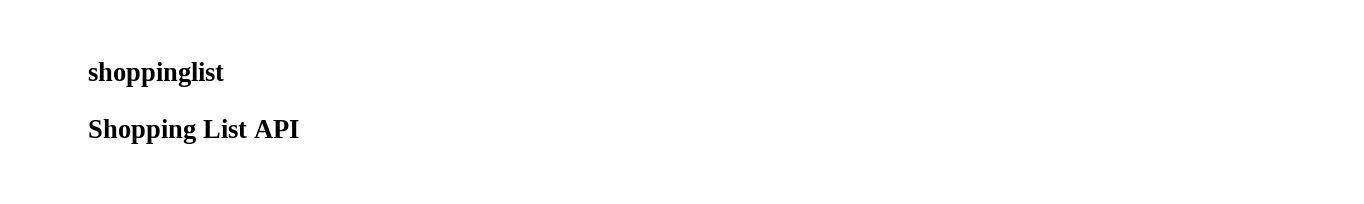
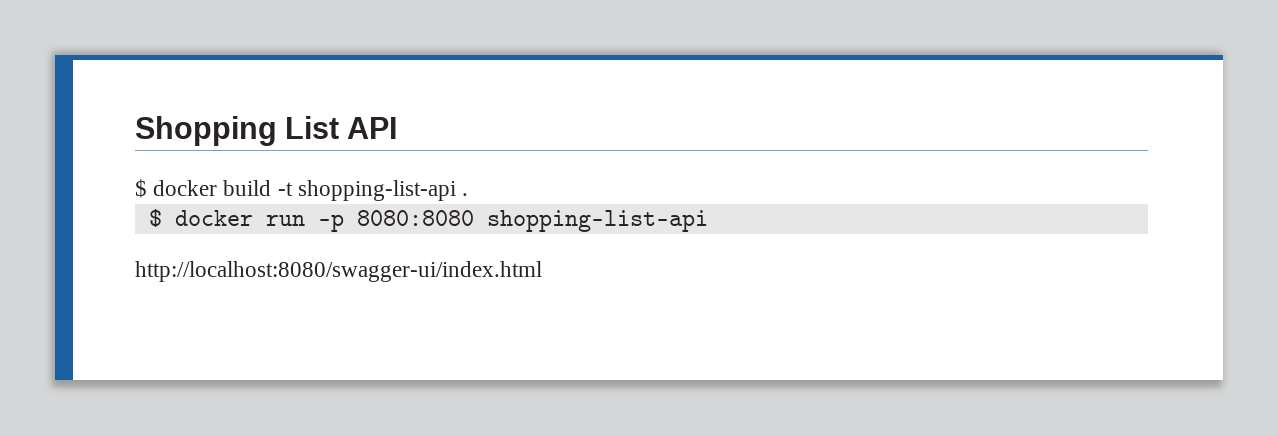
[88,62,224,87] shoppinglist // -> (135, 131) none
(300, 129) none -> [135,179,469,201] [148,209,708,232] [135,261,542,282] // $ docker build -t shopping-list-api . // $ docker run -p 8080:8080 shopping-list-api // http://localhost:8080/swagger-ui/index.html

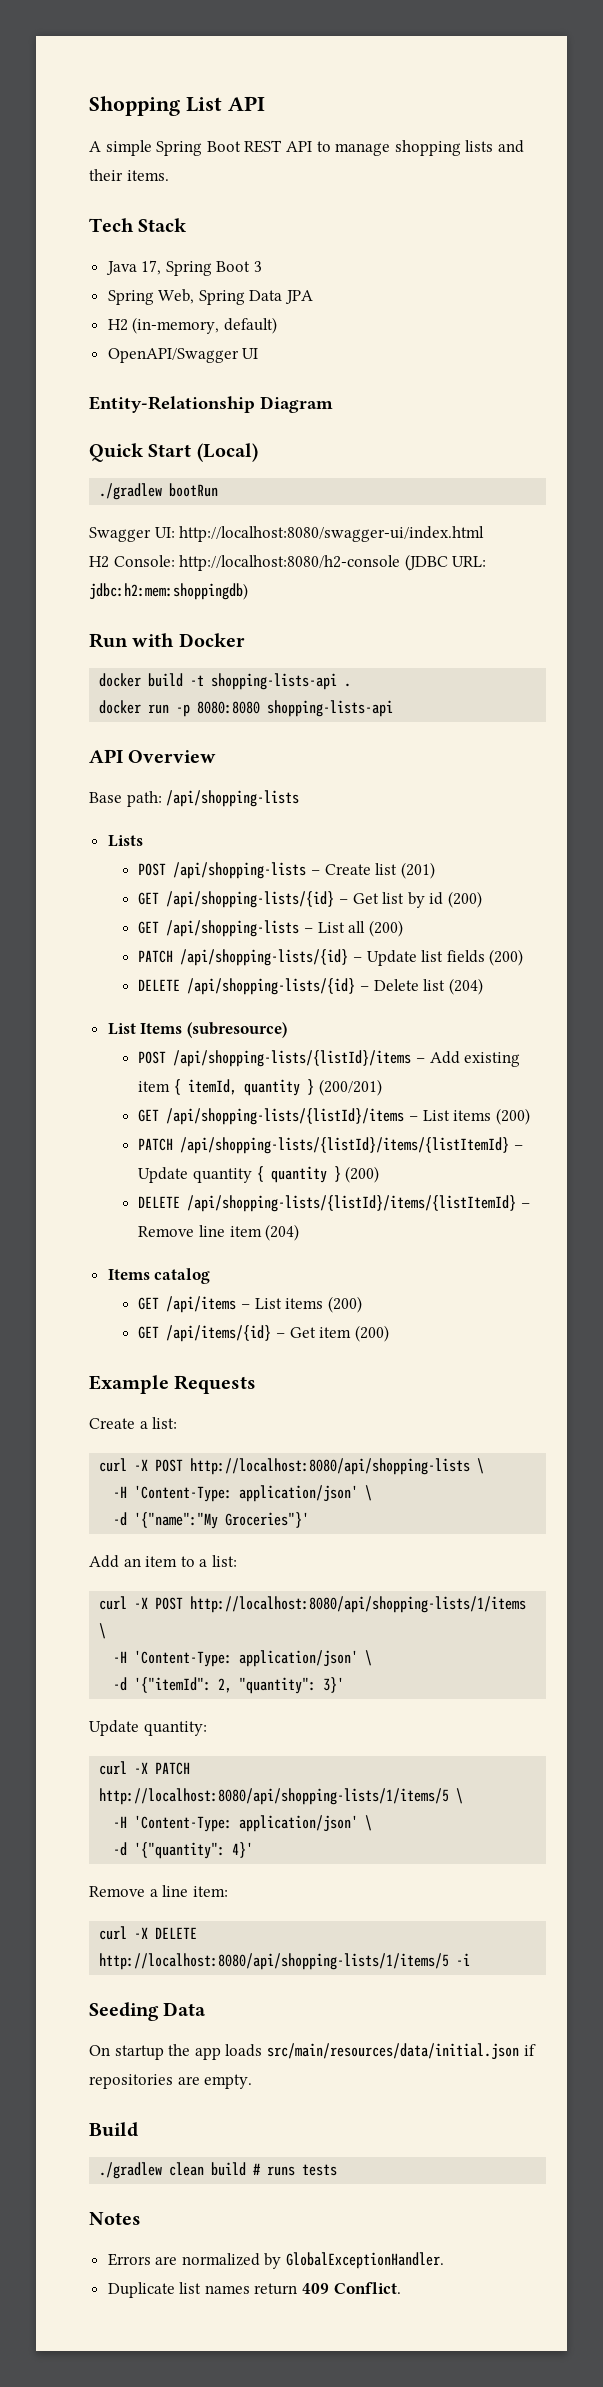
[135,179,147,198] $ -> [89,140,524,156] [89,169,169,181] [89,218,188,232] [105,260,263,276] [107,289,314,305] [107,317,277,334] [107,348,259,363] [89,396,333,413] [89,443,258,462] [99,483,219,500] [89,526,485,542] [89,554,487,571] [89,583,248,600] [89,633,245,648] A simple Spring Boot REST API to manage shopping lists and their items. // Tech Stack // Java 17, Spring Boot 3 // Spring Web, Spring Data JPA // H2 (in-memory, default) // OpenAPI/Swagger UI // Entity-Relationship Diagram // Quick Start (Local) // ./gradlew bootRun // Swagger UI: http://localhost:8080/swagger-ui/index.html // H2 Console: http://localhost:8080/h2-console (JDBC URL: jdbc:h2:mem:shoppingdb) // Run with Docker //
[297,180,456,201] shopping-list-api -> [211,673,338,690] shopping-lists-api
[148,209,162,227] $ -> (352, 685) none
[486,210,708,232] [135,261,542,282] shopping-list-api // http://localhost:8080/swagger-ui/index.html -> [267,700,394,717] [89,749,217,763] [89,790,300,807] [107,835,143,847] [138,862,435,879] [138,891,482,908] [138,920,403,937] [138,949,524,966] [138,978,483,995] [107,1022,287,1038] [138,1050,521,1067] [138,1079,382,1096] [138,1108,530,1125] [138,1137,523,1154] [138,1166,380,1183] [138,1195,530,1212] [138,1224,300,1241] [107,1268,211,1284] [138,1296,362,1313] [138,1325,389,1342] [89,1375,257,1394] [89,1417,178,1429] [99,1458,485,1475] [113,1485,373,1502] [113,1512,310,1529] [89,1555,237,1568] [99,1596,527,1613] [99,1623,107,1639] [113,1650,373,1667] [113,1677,345,1694] [89,1720,207,1736] [99,1761,191,1775] [99,1788,464,1805] [113,1815,373,1832] [113,1842,254,1859] [89,1885,228,1897] [99,1926,198,1940] [99,1953,471,1970] [89,2002,207,2021] [89,2043,536,2060] [89,2074,253,2089] [89,2122,138,2137] [99,2162,338,2179] [89,2212,141,2225] [107,2252,445,2269] [107,2282,401,2298] shopping-lists-api // API Overview // Base path: /api/shopping-lists // Lists // POST /api/shopping-lists – Create list (201) // GET /api/shopping-lists/{id} – Get list by id (200) // GET /api/shopping-lists – List all (200) // PATCH /api/shopping-lists/{id} – Update list fields (200) // DELETE /api/shopping-lists/{id} – Delete list (204) // List Items (subresource) // POST /api/shopping-lists/{listId}/items – Add existing item { itemId, quantity } (200/201) // GET /api/shopping-lists/{listId}/items – List items (200) // PATCH /api/shopping-lists/{listId}/items/{listItemId} – Update quantity { quantity } (200) // DELETE /api/shopping-lists/{listId}/items/{listItemId} – Remove line item (204) // Items catalog // GET /api/items – List items (200) // GET /api/items/{id} – Get item (200) // Example Requests // Create a list: // curl -X POST http://localhost:8080/api/shopping-lists \ // -H 'Content-Type: application/json' \ // -d '{"name":"My Groceries"}' // Add an item to a list: // curl -X POST http://localhost:8080/api/shopping-lists/1/items \ // -H 'Content-Type: application/json' \ // -d '{"itemId": 2, "quantity": 3}' // Update quantity: // curl -X PATCH http://localhost:8080/api/shopping-lists/1/items/5 \ // -H 'Content-Type: application/json' \ // -d '{"quantity": 4}' // Remove a line item: // curl -X DELETE http://localhost:8080/api/shopping-lists/1/items/5 -i // Seeding Data // On startup the app loads src/main/resources/data/initial.json if repositories are empty. // Build // ./gradlew clean build # runs tests // Notes // Errors are normalized by GlobalExceptionHandler. // Duplicate list names return 409 Conflict.

